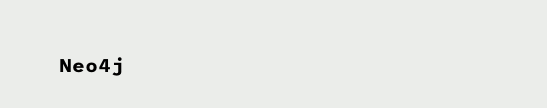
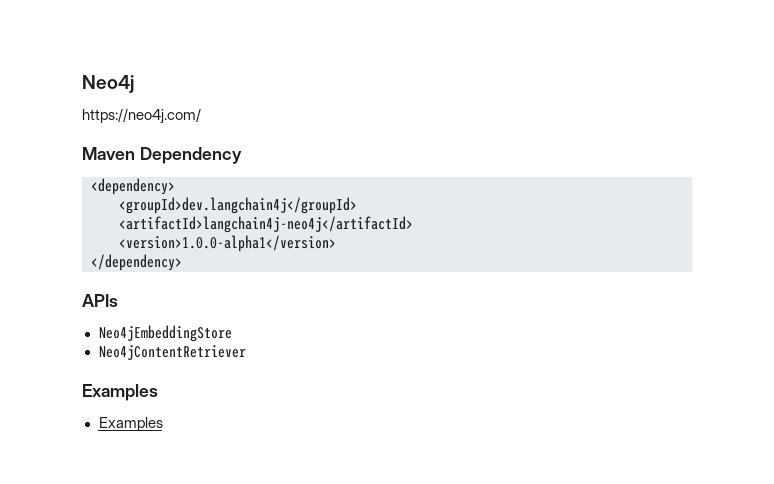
(124, 66) none -> [82,108,201,124] [82,147,242,164] [91,178,175,195] [119,197,357,214] [119,216,413,233] [119,235,336,252] [91,254,182,271] [82,294,118,307] [98,325,232,342] [98,345,246,360] [82,384,158,401] [98,417,163,431] // https://neo4j.com/ // Maven Dependency // <dependency> // <groupId>dev.langchain4j</groupId> // <artifactId>langchain4j-neo4j</artifactId> // <version>1.0.0-alpha1</version> // </dependency> // APIs // Neo4jEmbeddingStore // Neo4jContentRetriever // Examples // Examples

